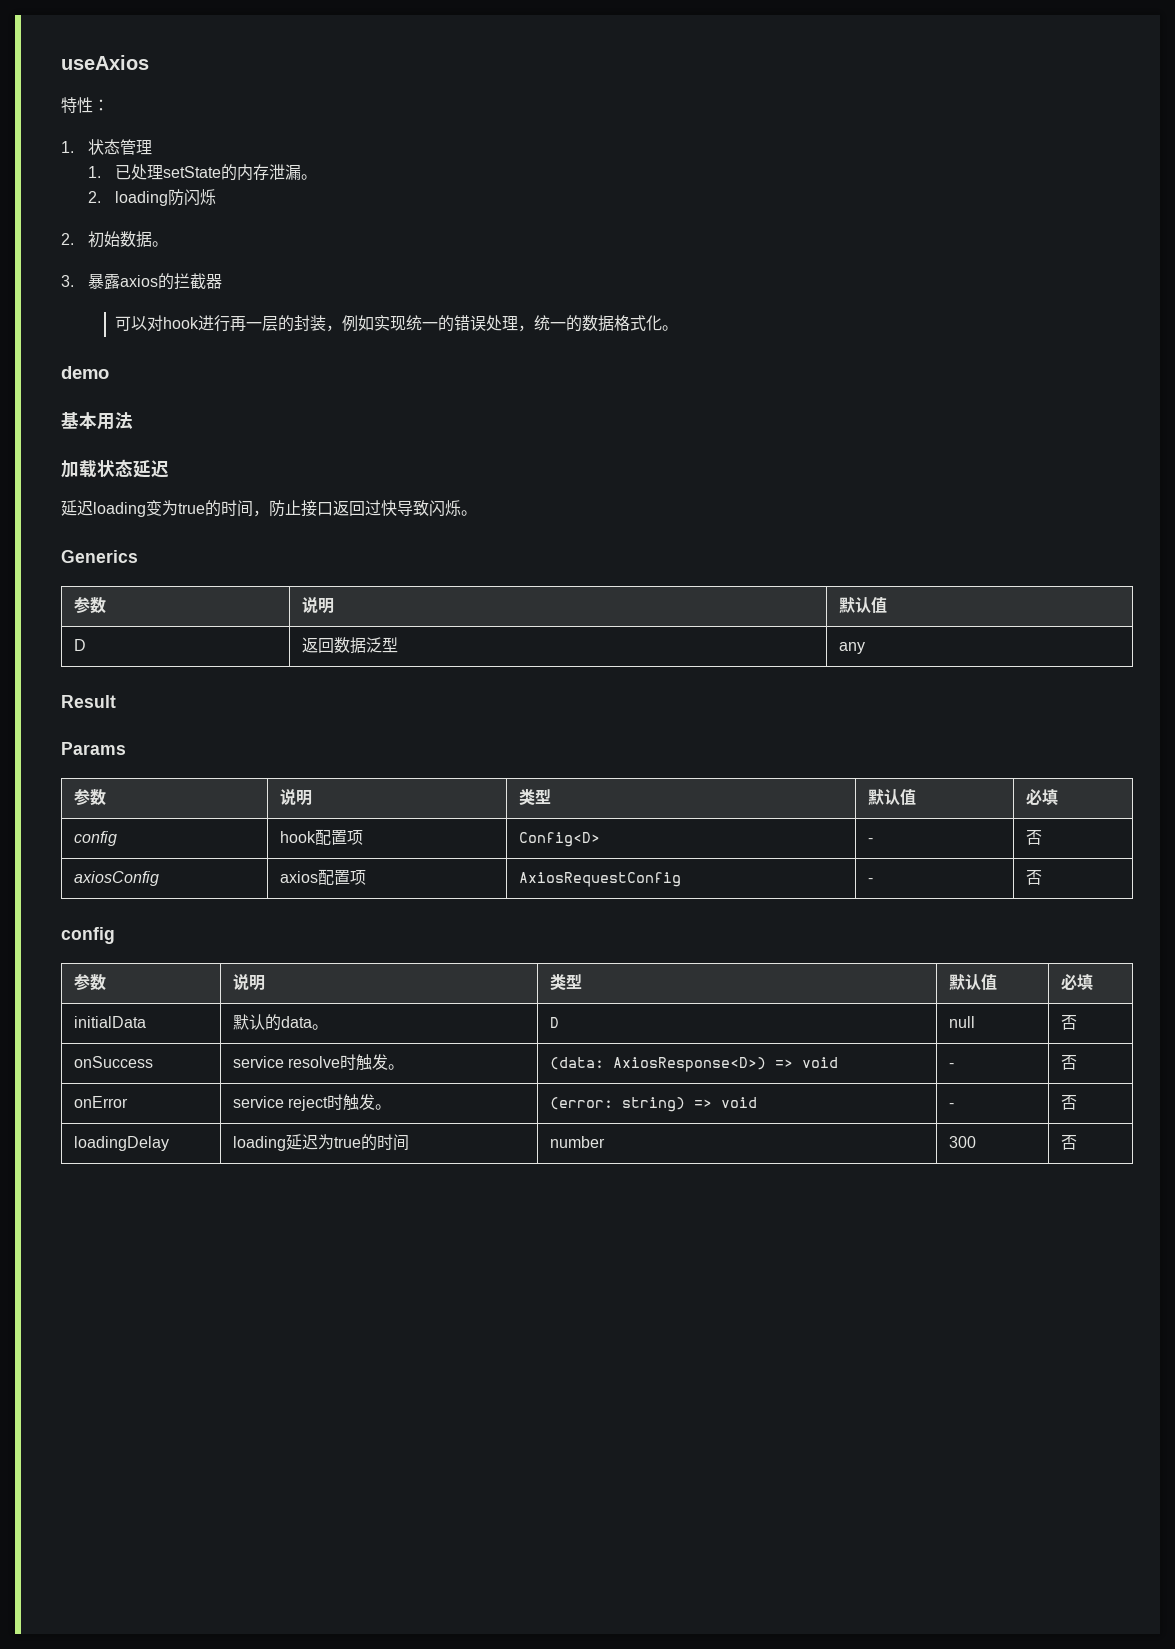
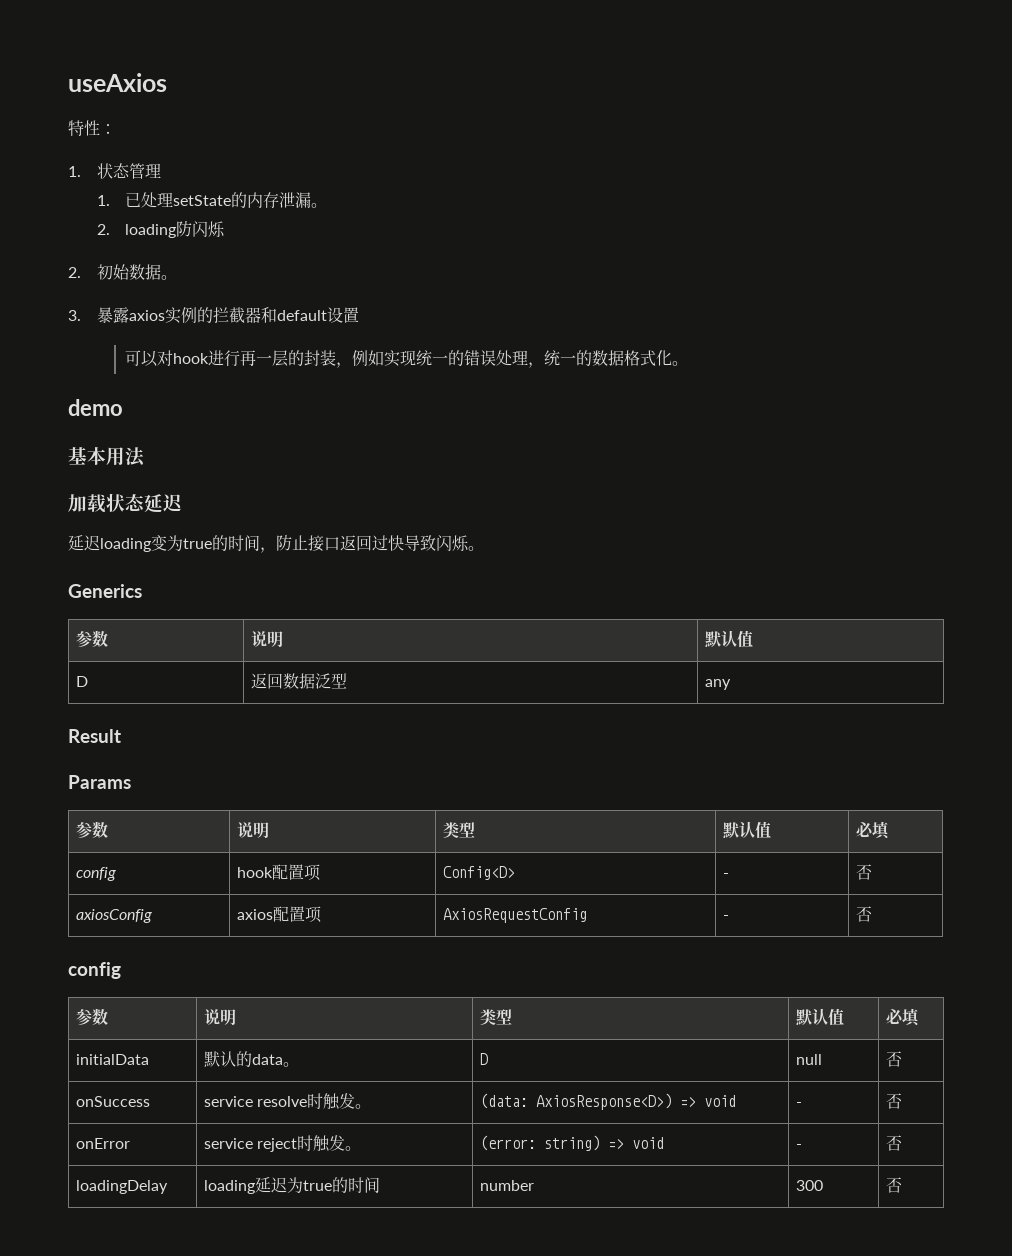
(158, 281) none -> [164,307,197,324] 实例
(222, 281) none -> [260,307,359,323] 和default设置

